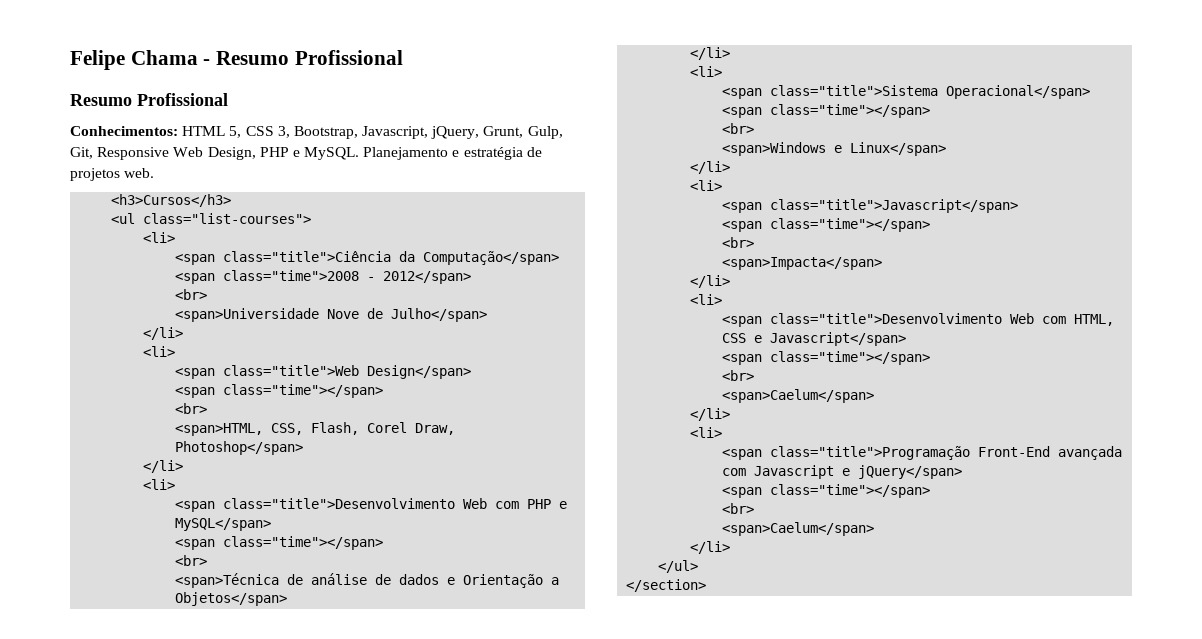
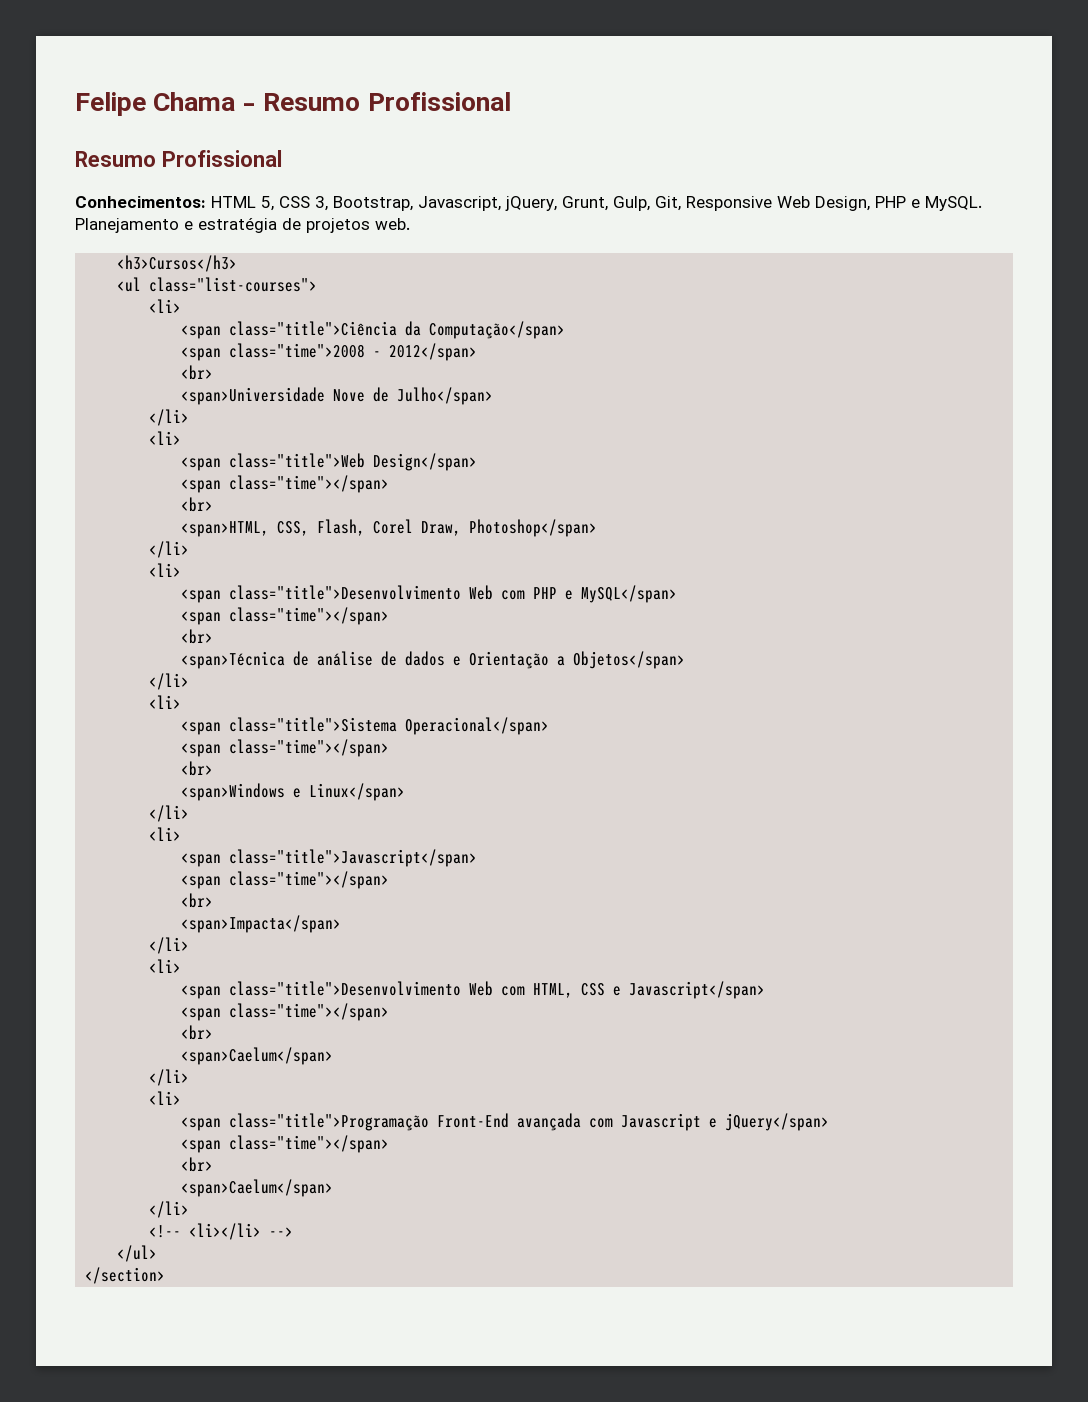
(731, 547) none -> [149,1223,294,1240] // <!-- <li></li> -->

